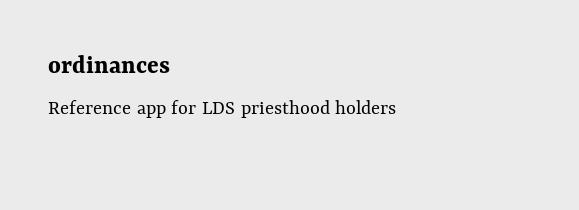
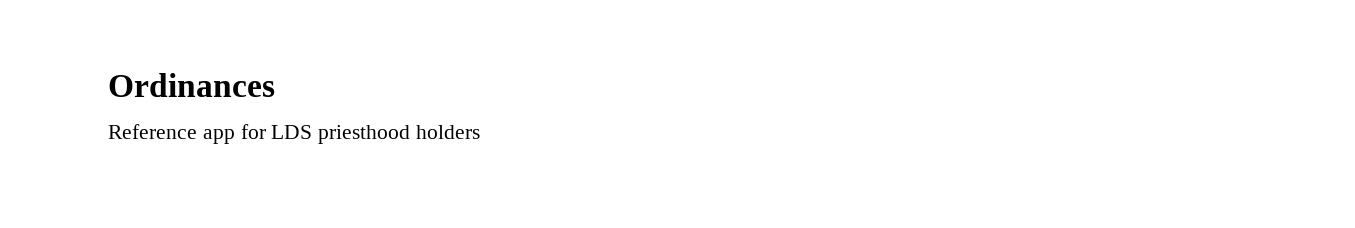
[48,55,170,73] ordinances -> [108,73,275,97] Ordinances

